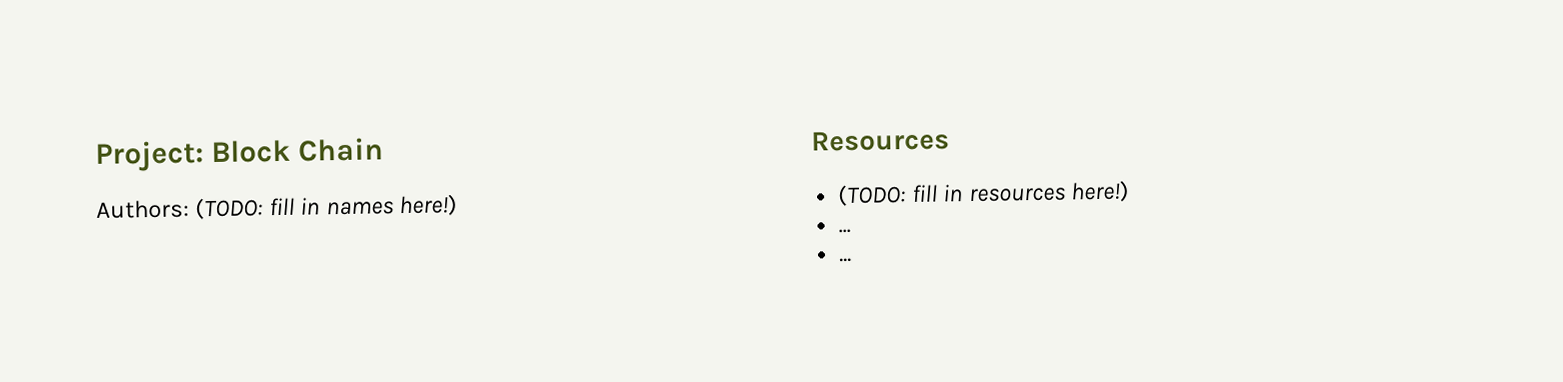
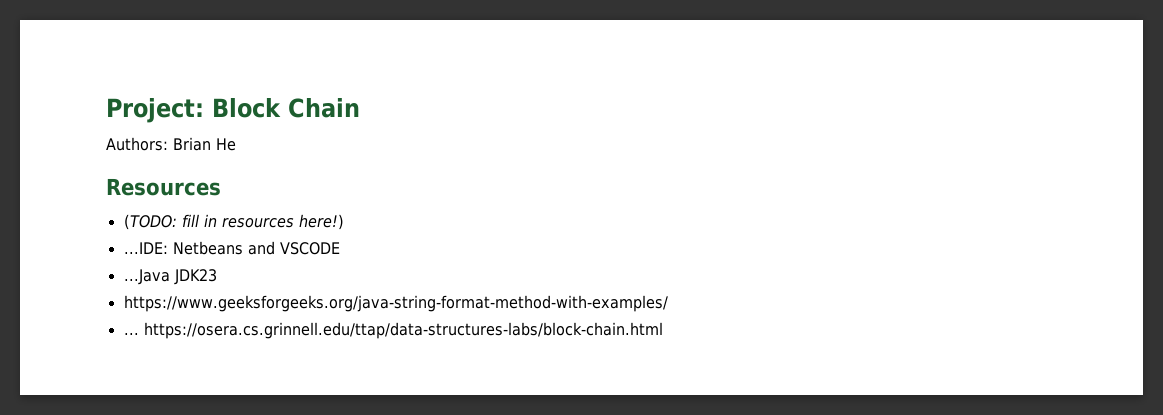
[195,194,459,220] (TODO: fill in names here!) -> [173,137,236,151] Brian He
[838,228,852,234] [839,257,853,263] ... // ... -> [123,241,340,255] [123,269,217,285] [123,295,668,312] [123,322,663,339] ...IDE: Netbeans and VSCODE // ...Java JDK23 // https://www.geeksforgeeks.org/java-string-format-method-with-examples/ // ... https://osera.cs.grinnell.edu/ttap/data-structures-labs/block-chain.html

